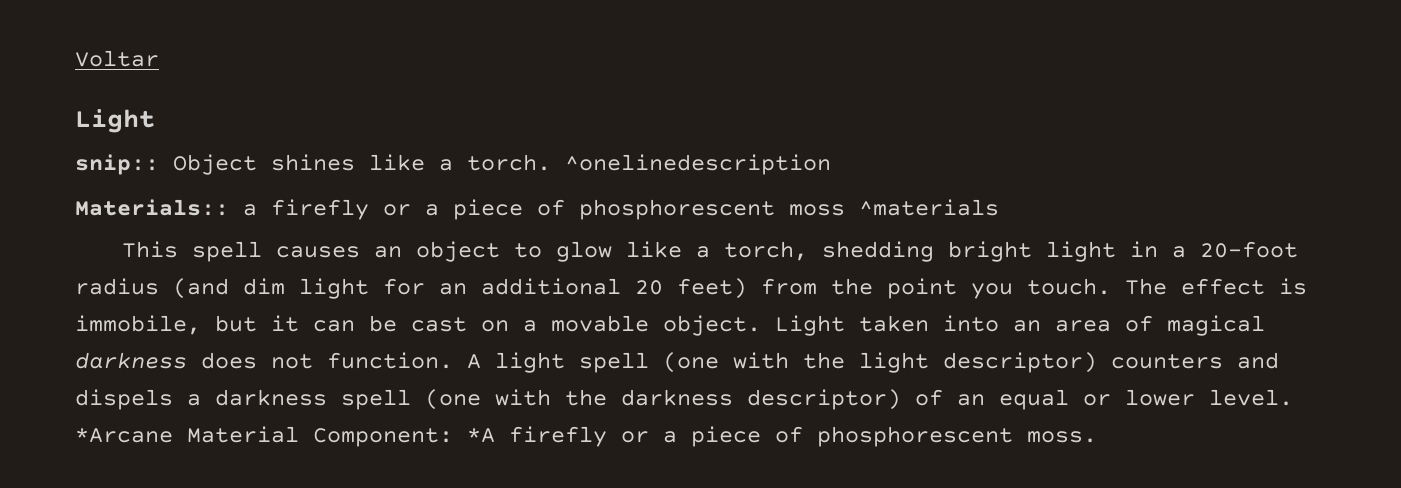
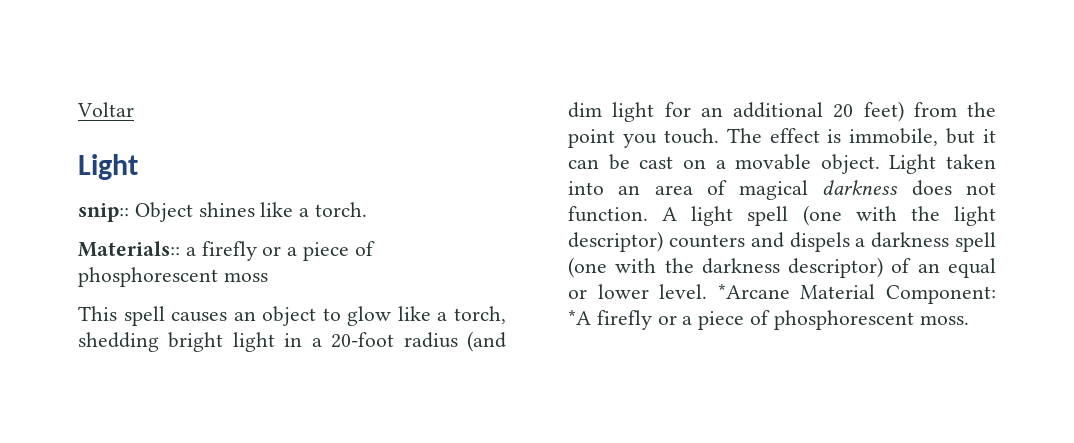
[565,154,831,175] ^onelinedescription -> (368, 209) none
[859,199,999,216] ^materials -> (268, 277) none

